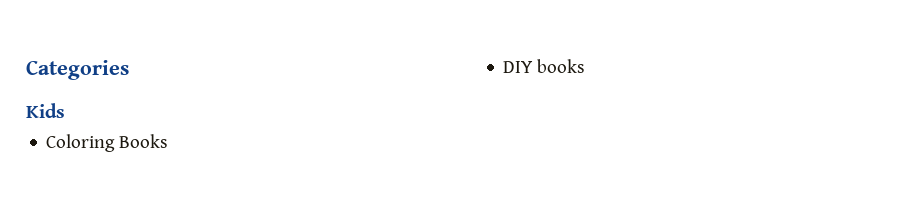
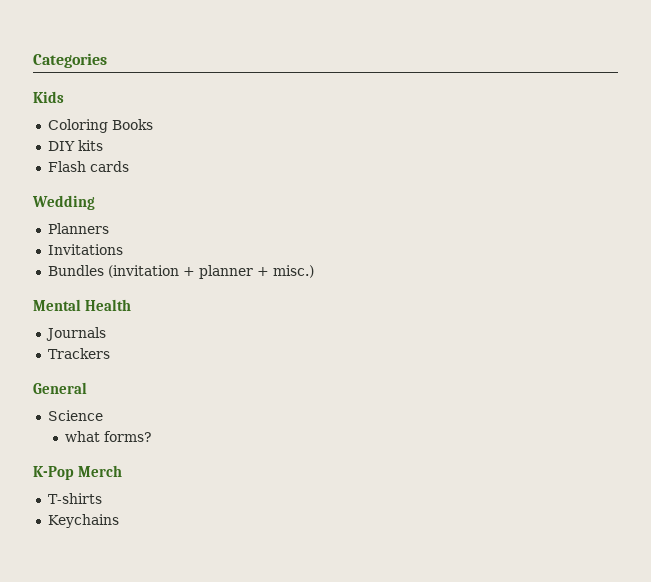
[537,59,586,73] books -> [77,140,103,151] [47,161,129,172] [32,195,95,210] [47,223,109,234] [47,244,123,255] [47,265,314,279] [33,299,132,311] [45,327,106,341] [47,348,110,359] [33,382,87,394] [47,410,103,421] [65,431,153,442] [33,465,123,480] [47,493,102,504] [47,514,119,528] kits // Flash cards // Wedding // Planners // Invitations // Bundles (invitation + planner + misc.) // Mental Health // Journals // Trackers // General // Science // what forms? // K-Pop Merch // T-shirts // Keychains

